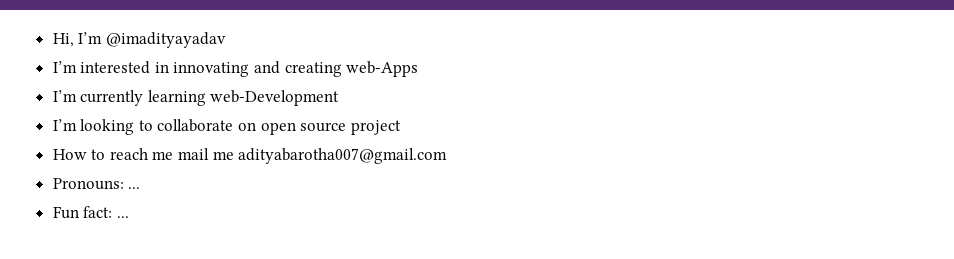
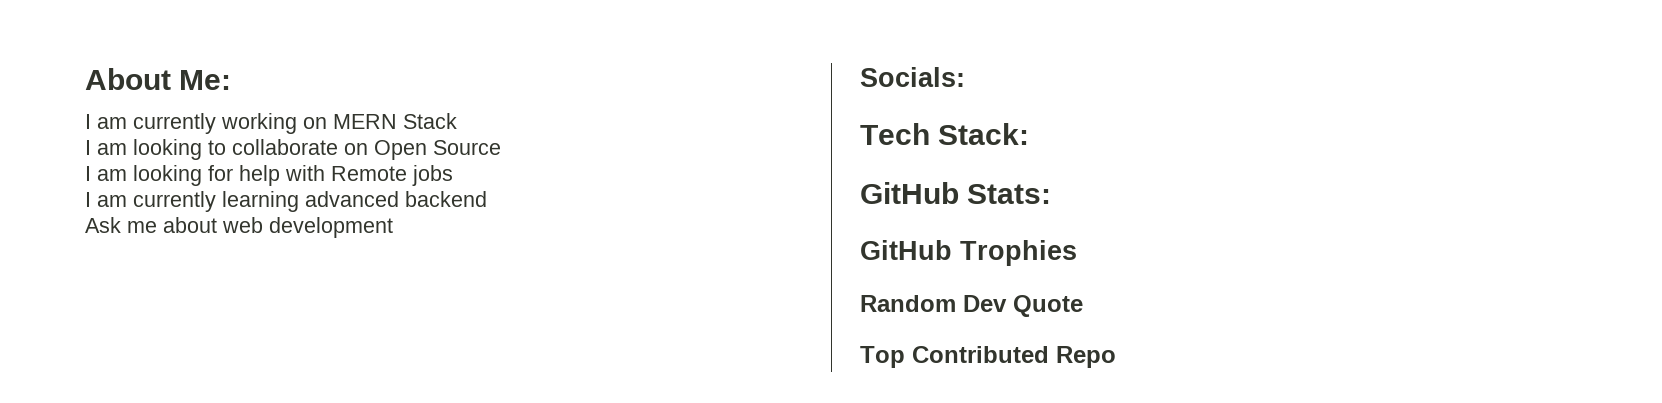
[52,32,226,48] [52,61,419,77] [52,90,340,106] [52,119,401,135] [52,148,448,164] [52,178,141,190] [52,206,129,219] Hi, I’m @imadityayadav // I’m interested in innovating and creating web-Apps // I’m currently learning web-Development // I’m looking to collaborate on open source project // How to reach me mail me adityabarotha007@gmail.com // Pronouns: ... // Fun fact: ... -> [85,68,232,90] [85,113,457,134] [85,139,501,160] [85,165,453,186] [85,191,487,212] [85,217,393,238] [860,67,965,87] [860,123,1030,145] [860,182,1052,204] [860,240,1077,266] [860,295,1083,317] [860,346,1116,368] About Me: // I am currently working on MERN Stack // I am looking to collaborate on Open Source // I am looking for help with Remote jobs // I am currently learning advanced backend // Ask me about web development // Socials: // Tech Stack: // GitHub Stats: // GitHub Trophies // Random Dev Quote // Top Contributed Repo

